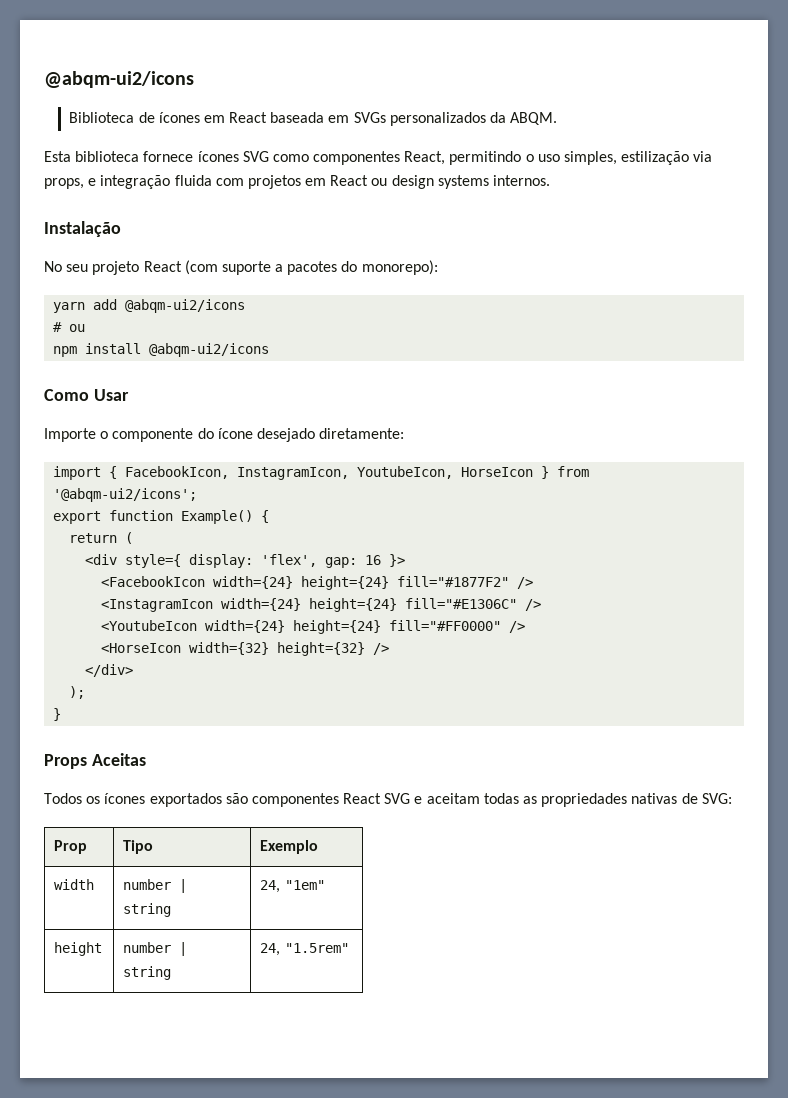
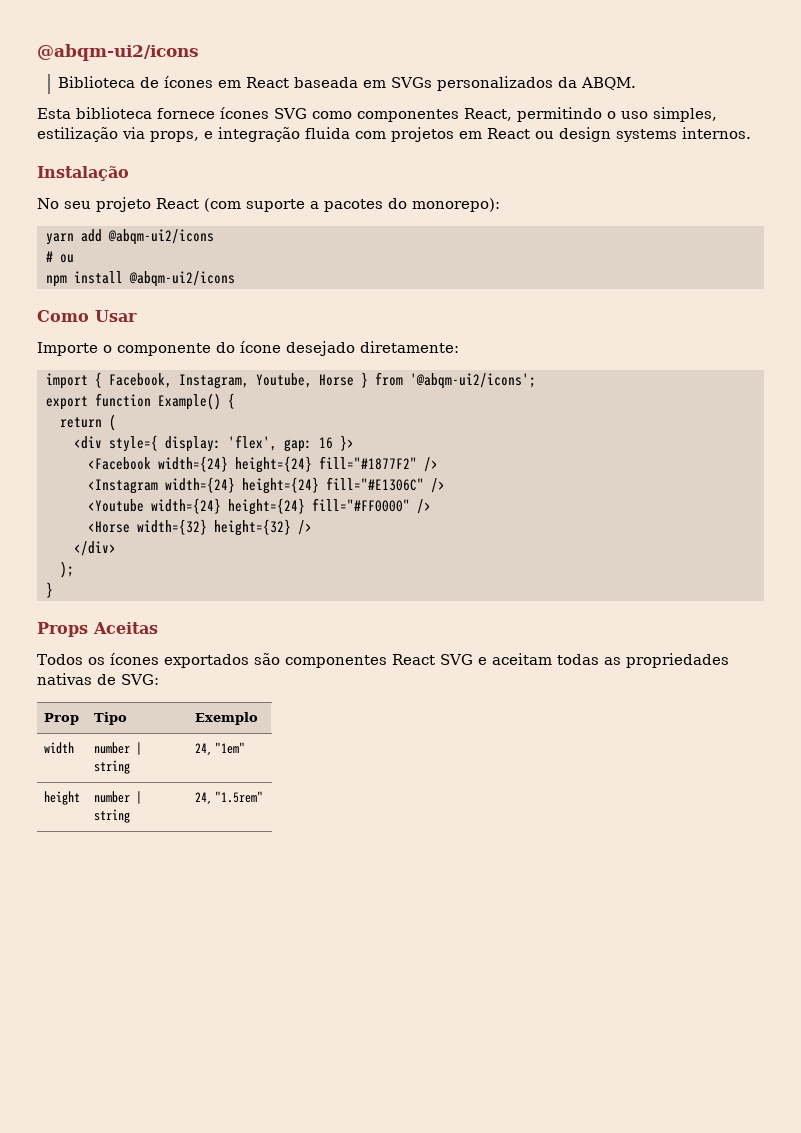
[125,466,534,480] FacebookIcon, InstagramIcon, YoutubeIcon, HorseIcon -> [108,373,354,389] Facebook, Instagram, Youtube, Horse
[101,576,206,587] <FacebookIcon -> [87,457,151,470] <Facebook
[101,599,214,612] <InstagramIcon -> [87,479,158,494] <Instagram
[101,620,198,631] <YoutubeIcon -> [87,499,144,512] <Youtube
[101,643,182,653] <HorseIcon -> [87,521,130,533] <Horse

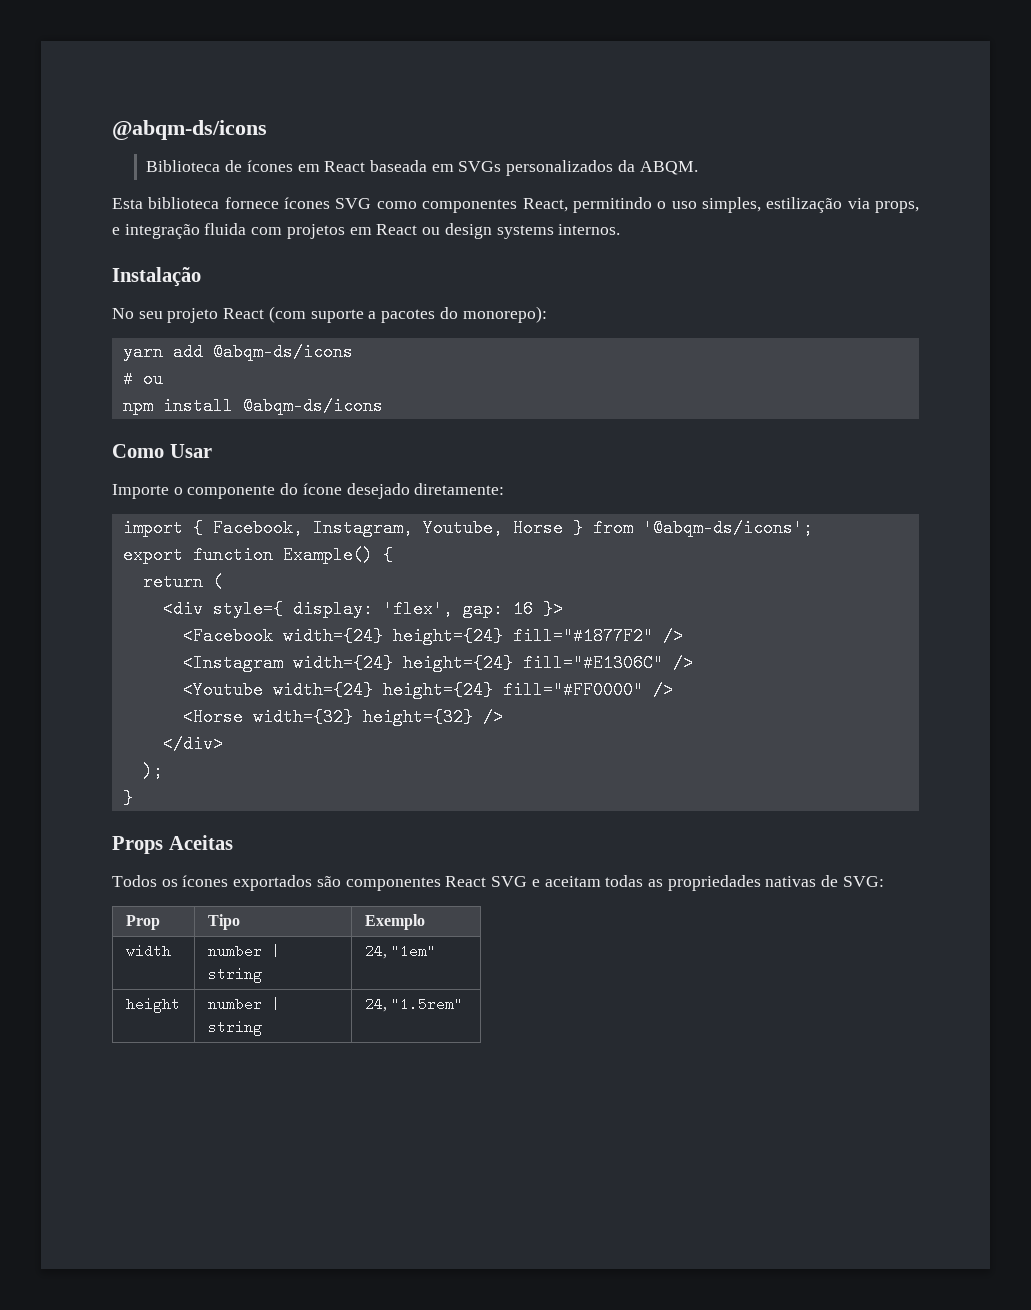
[37,44,199,61] @abqm-ui2/icons -> [112,120,267,140] @abqm-ds/icons
[107,229,214,245] @abqm-ui2/icons -> [212,343,353,361] @abqm-ds/icons
[128,271,235,287] @abqm-ui2/icons -> [242,397,383,415] @abqm-ds/icons
[409,373,536,389] '@abqm-ui2/icons'; -> [642,519,813,537] '@abqm-ds/icons';

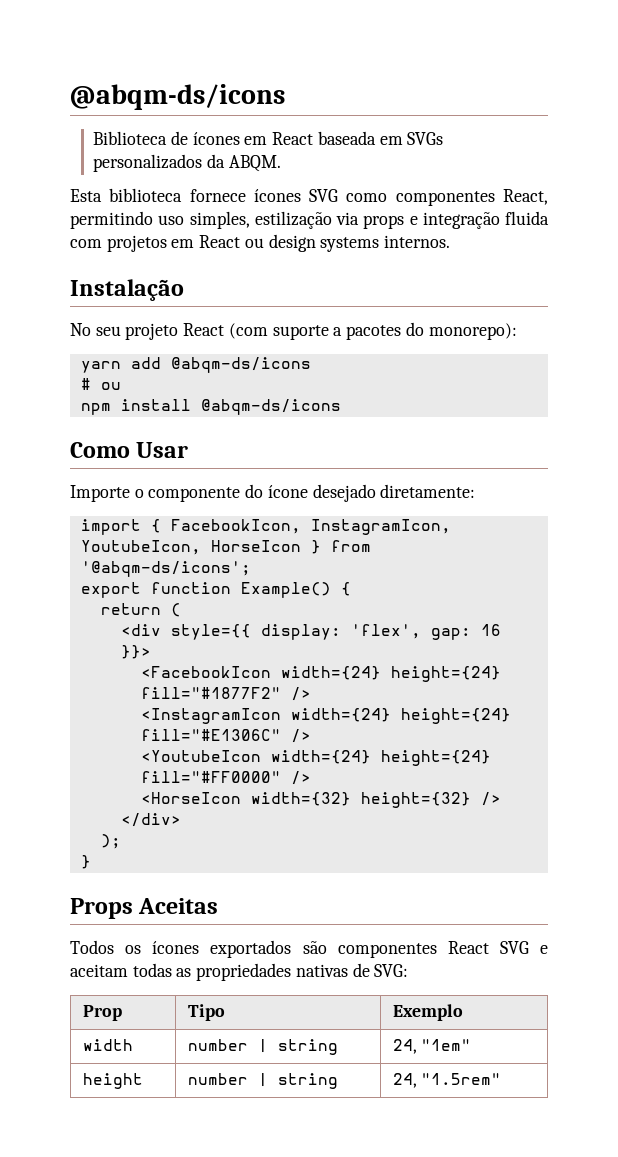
[657,201,667,209] o -> (153, 220) none
[875,201,920,213] props, -> [363,215,405,229] props
[212,519,563,537] Facebook, Instagram, Youtube, Horse -> [170,519,451,535] [80,540,301,555] FacebookIcon, InstagramIcon, YoutubeIcon, HorseIcon
[212,600,283,618] style={ -> [170,624,251,640] style={{
[542,600,563,618] [182,627,273,645] }> // <Facebook -> [120,645,151,659] [140,666,271,678] }}> // <FacebookIcon
[182,654,283,672] <Instagram -> [140,708,281,724] <InstagramIcon
[182,681,263,699] <Youtube -> [140,750,261,762] <YoutubeIcon
[182,708,243,726] <Horse -> [140,792,241,804] <HorseIcon

